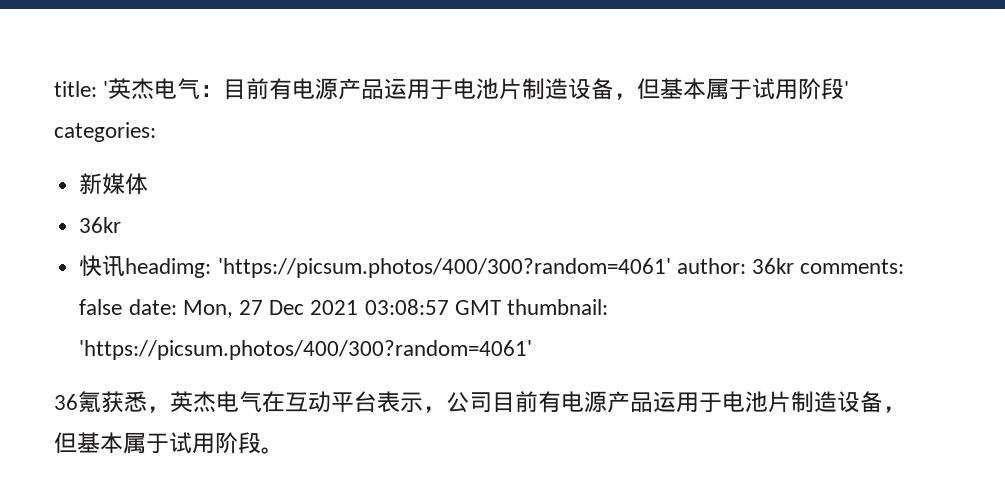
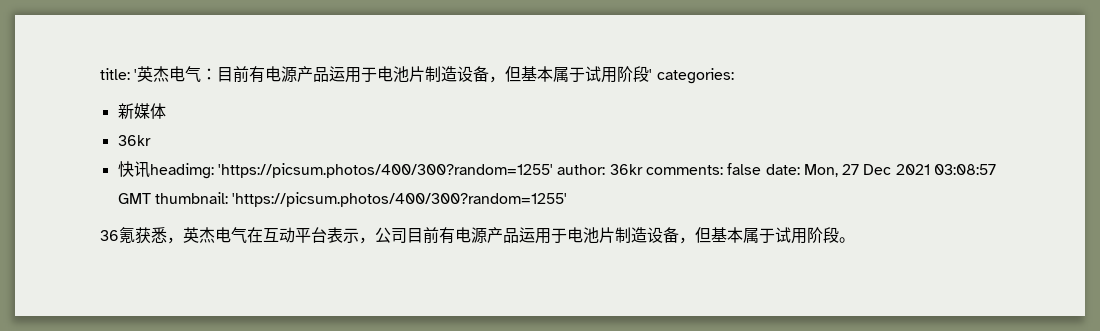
[217,258,671,278] 'https://picsum.photos/400/300?random=4061' -> [217,163,553,178] 'https://picsum.photos/400/300?random=1255'
[79,340,533,360] 'https://picsum.photos/400/300?random=4061' -> [232,192,568,207] 'https://picsum.photos/400/300?random=1255'

